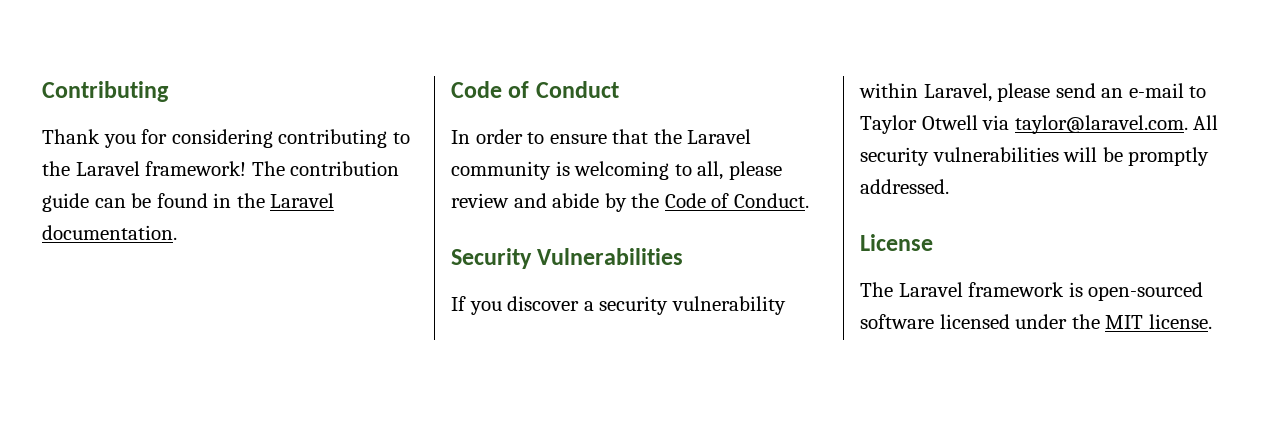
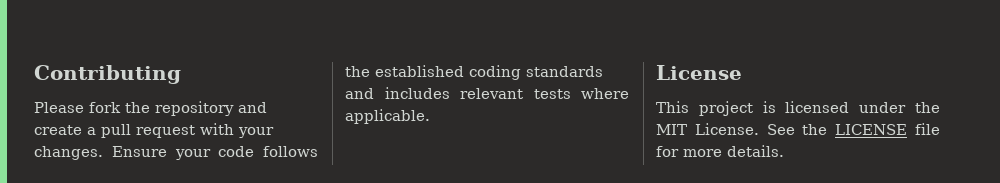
[42,129,410,148] [42,161,400,176] [42,193,335,212] [42,225,177,240] [451,81,619,98] [451,129,752,144] [451,161,782,180] [451,193,809,212] [451,248,684,269] [451,296,786,315] [859,83,1207,102] [860,115,1219,134] [860,147,1210,166] [860,179,949,194] [860,234,933,251] [860,282,1204,301] [860,314,1212,329] Thank you for considering contributing to the Laravel framework! The contribution guide can be found in the Laravel documentation. // Code of Conduct // In order to ensure that the Laravel community is welcoming to all, please review and abide by the Code of Conduct. // Security Vulnerabilities // If you discover a security vulnerability within Laravel, please send an e-mail to Taylor Otwell via taylor@laravel.com. All security vulnerabilities will be promptly addressed. // License // The Laravel framework is open-sourced software licensed under the MIT license. -> [34,101,267,116] [34,123,274,138] [34,146,318,160] [345,65,603,80] [345,87,629,99] [345,109,430,124] [656,65,742,80] [656,101,940,116] [656,123,940,135] [656,145,784,157] Please fork the repository and create a pull request with your changes. Ensure your code follows the established coding standards and includes relevant tests where applicable. // License // This project is licensed under the MIT License. See the LICENSE file for more details.

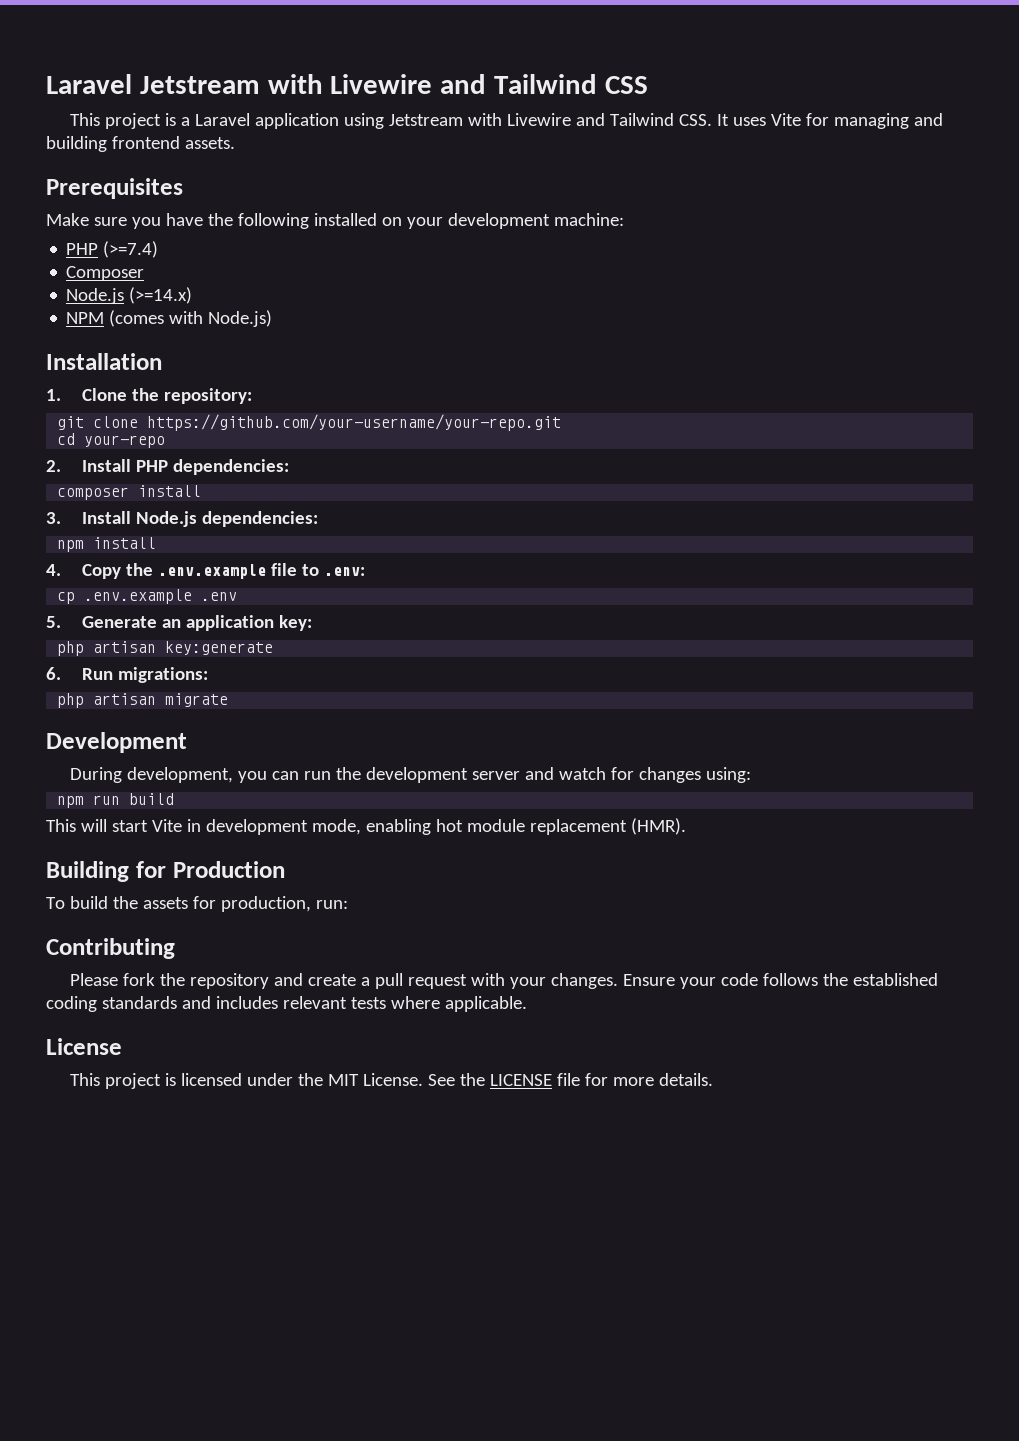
(34, 74) none -> [46,74,648,94] [70,113,944,129] [46,136,235,152] [46,178,183,199] [46,213,624,229] [66,241,159,258] [66,266,145,281] [66,287,193,304] [66,310,273,327] [46,353,162,370] [46,388,252,404] [57,414,562,431] [57,433,166,448] [46,459,289,475] [57,485,202,500] [46,511,318,527] [57,537,157,552] [46,563,365,579] [57,589,238,604] [46,615,312,631] [57,641,274,656] [46,667,208,683] [57,693,229,708] [46,732,187,753] [70,767,752,783] [57,793,175,808] [46,818,686,835] [46,861,285,882] [46,896,348,912] Laravel Jetstream with Livewire and Tailwind CSS // This project is a Laravel application using Jetstream with Livewire and Tailwind CSS. It uses Vite for managing and building frontend assets. // Prerequisites // Make sure you have the following installed on your development machine: // PHP (>=7.4) // Composer // Node.js (>=14.x) // NPM (comes with Node.js) // Installation // 1. Clone the repository: // git clone https://github.com/your-username/your-repo.git // cd your-repo // 2. Install PHP dependencies: // composer install // 3. Install Node.js dependencies: // npm install // 4. Copy the .env.example file to .env: // cp .env.example .env // 5. Generate an application key: // php artisan key:generate // 6. Run migrations: // php artisan migrate // Development // During development, you can run the development server and watch for changes using: // npm run build // This will start Vite in development mode, enabling hot module replacement (HMR). // Building for Production // To build the assets for production, run: //

